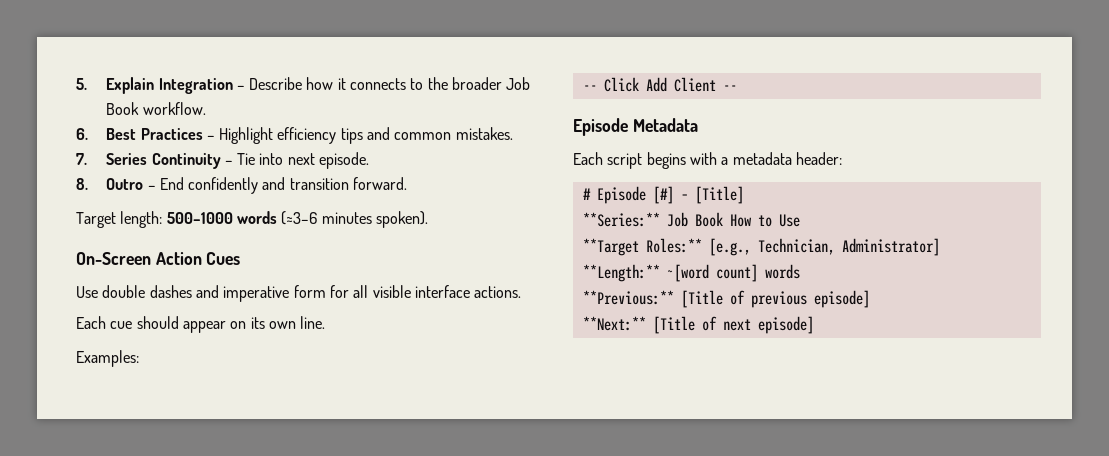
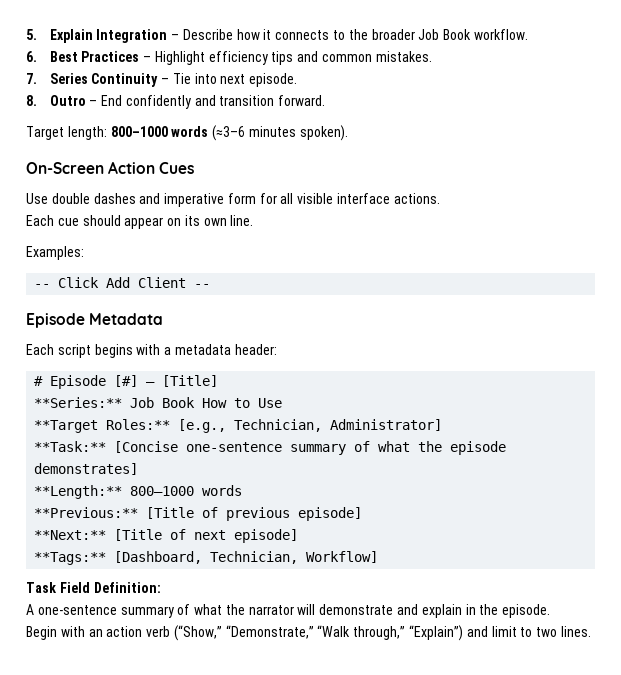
[166,212,233,224] 500–1000 -> [110,126,168,137] 800–1000
(940, 247) none -> [34,441,507,455] [34,463,139,475] // **Task:** [Concise one-sentence summary of what the episode demonstrates]
[666,264,758,282] ~[word count] -> [130,486,195,496] 800–1000
(814, 325) none -> [34,551,379,565] [26,582,161,593] [26,604,551,618] [26,625,591,641] // **Tags:** [Dashboard, Technician, Workflow] // Task Field Definition: // A one-sentence summary of what the narrator will demonstrate and explain in the episode. // Begin with an action verb (“Show,” “Demonstrate,” “Walk through,” “Explain”) and limit to two lines.

